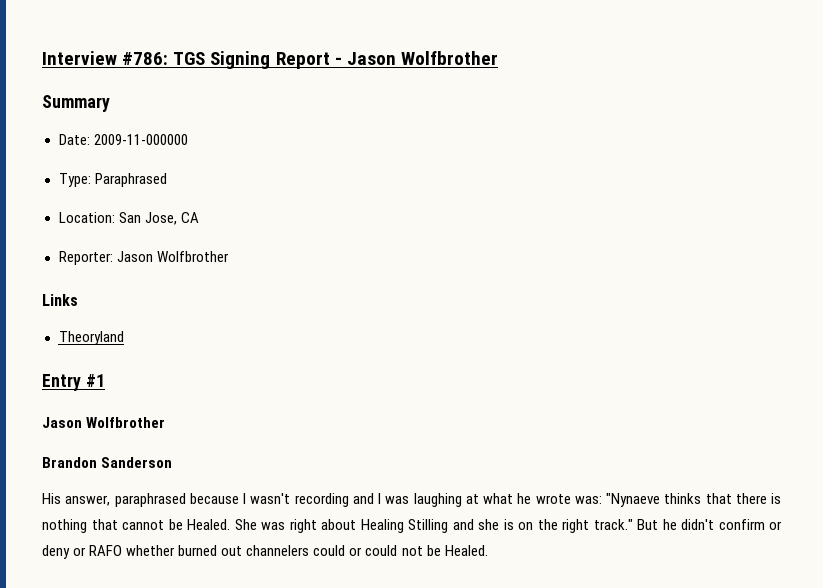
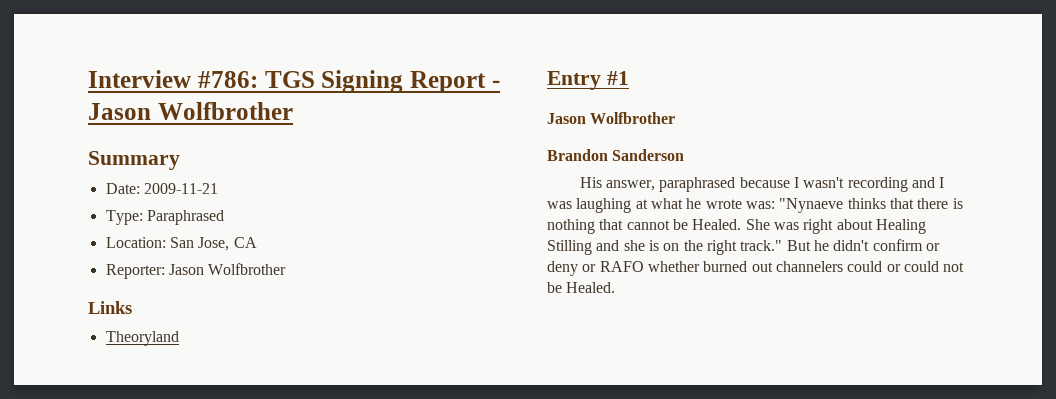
[93,134,188,145] 2009-11-000000 -> [143,183,218,194] 2009-11-21

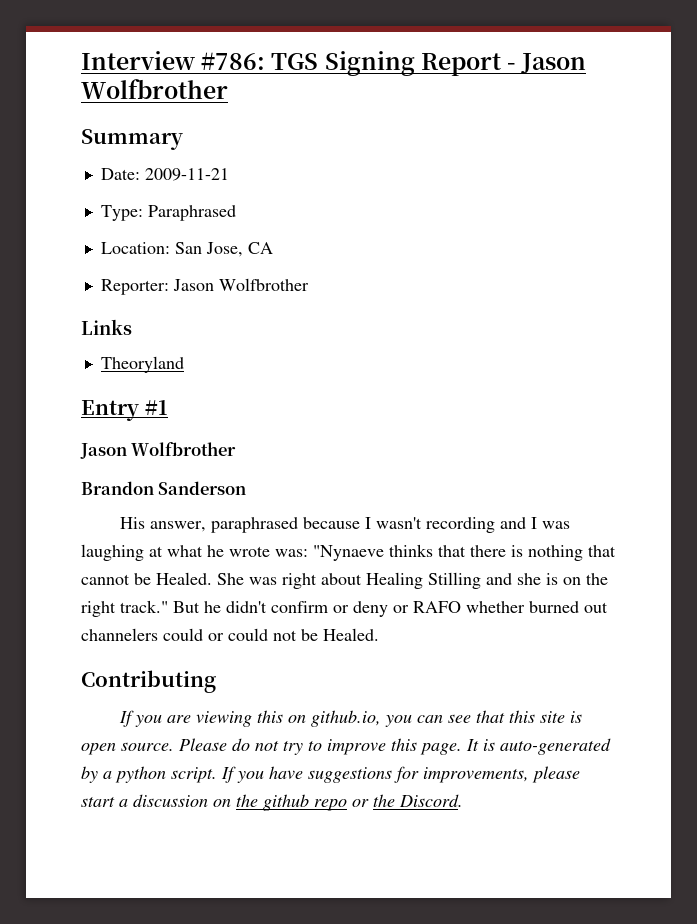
(616, 287) none -> [81,670,216,693] [119,710,583,727] [81,738,611,755] [81,766,580,783] [81,794,463,811] // Contributing // If you are viewing this on github.io, you can see that this site is open source. Please do not try to improve this page. It is auto-generated by a python script. If you have suggestions for improvements, please start a discussion on the github repo or the Discord.

